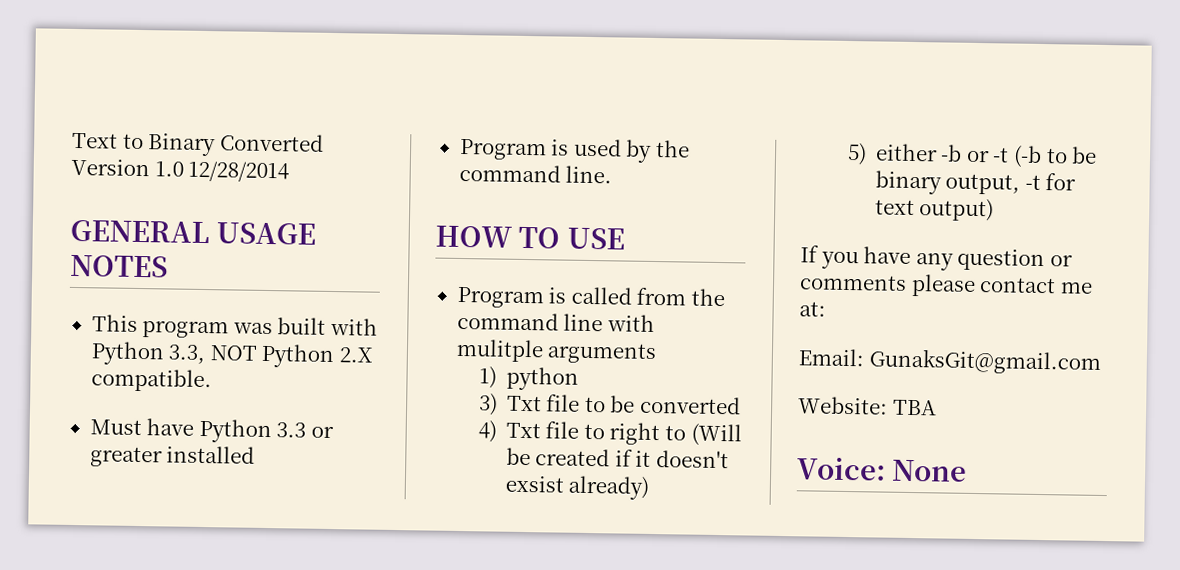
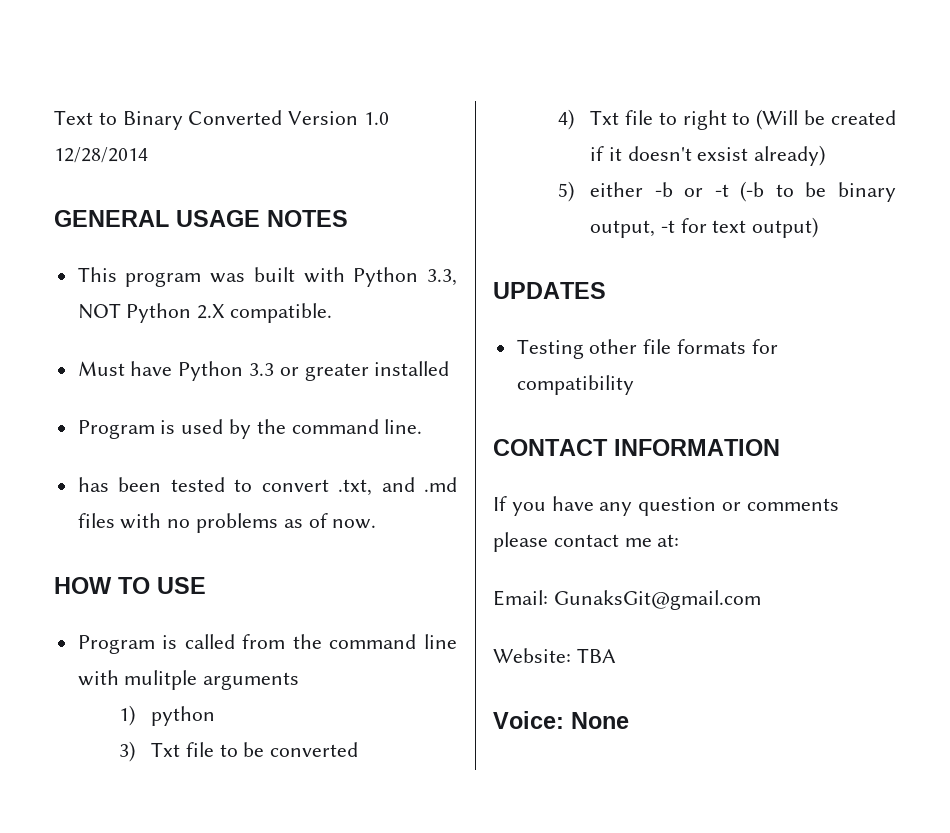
(613, 174) none -> [77,477,458,496] [77,513,377,533] // has been tested to convert .txt, and .md files with no problems as of now.
(995, 210) none -> [493,282,606,299] [516,339,778,359] [516,375,634,395] [493,439,780,456] // UPDATES // Testing other file formats for compatibility // CONTACT INFORMATION

